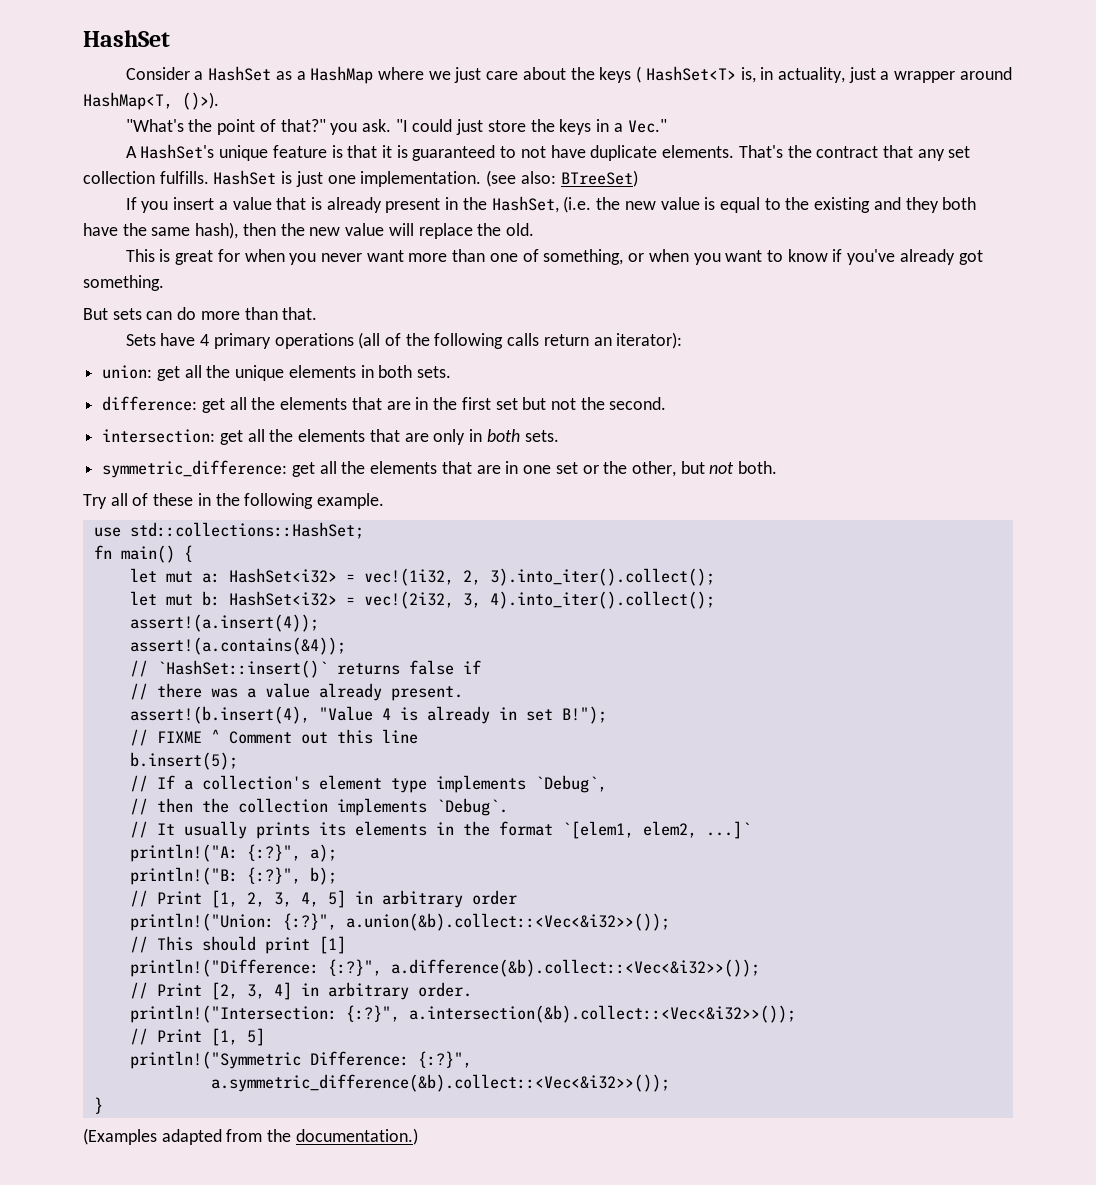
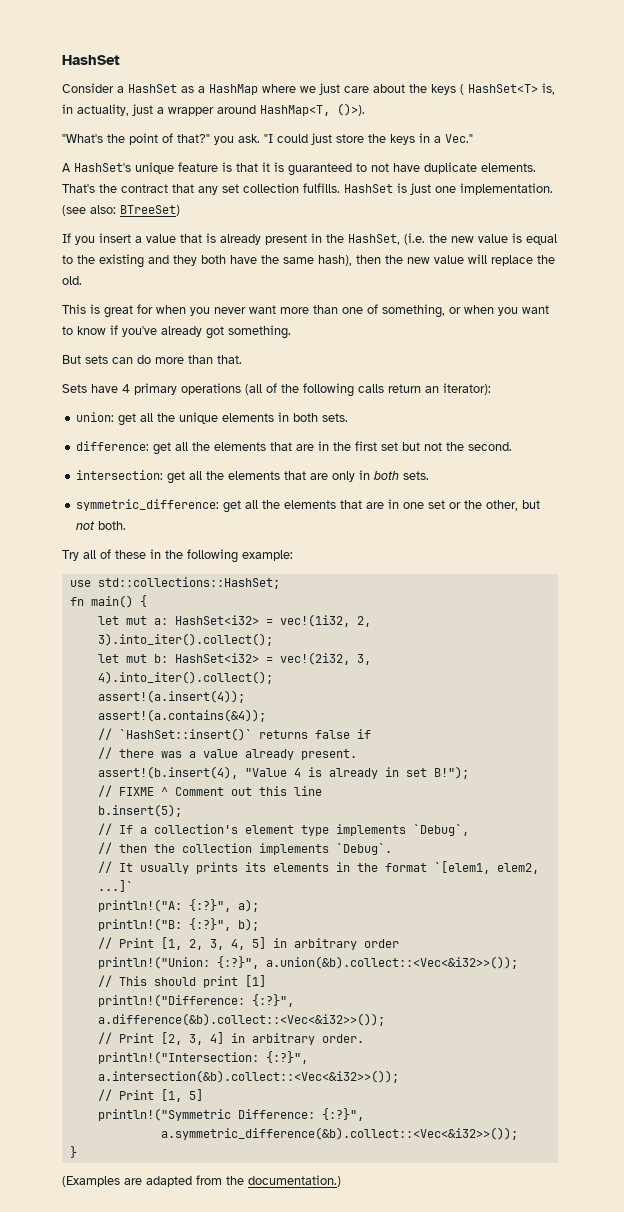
[317,493,385,509] example. -> [242,550,293,561] example:
(157, 1136) none -> [124,1178,142,1185] are

